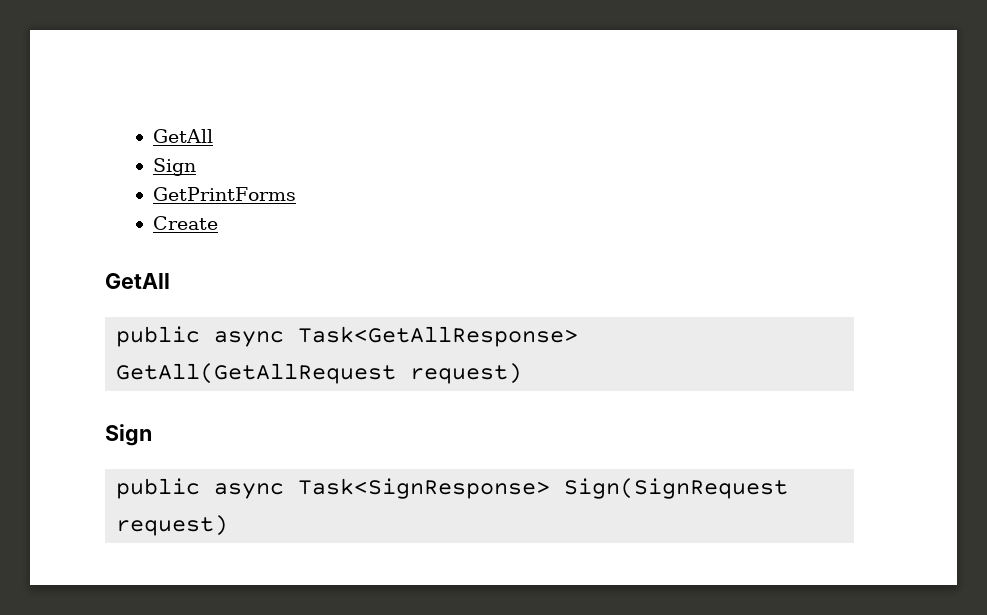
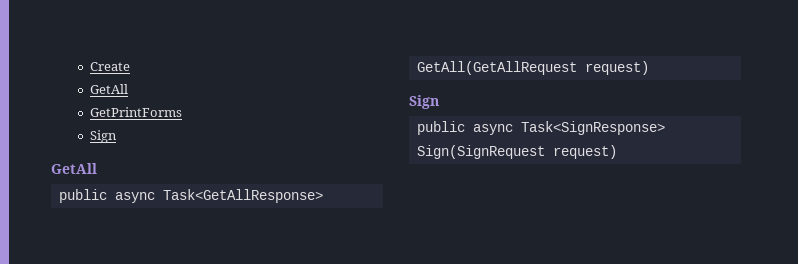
[153,129,214,143] [153,158,197,176] GetAll // Sign -> [89,62,130,71] [89,84,128,94] Create // GetAll
[153,216,219,230] Create -> [89,130,117,143] Sign

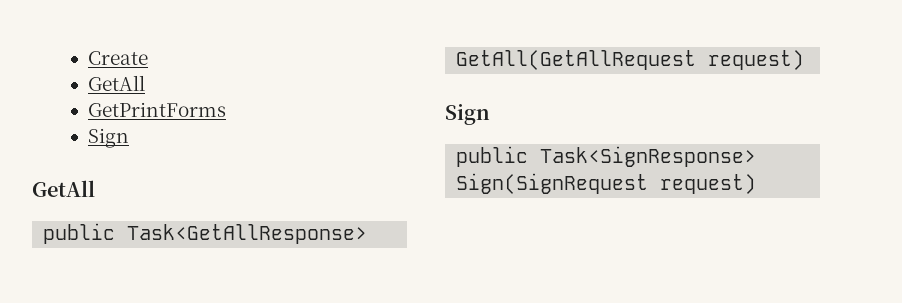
[114,192,155,203] async -> (116, 233) none
[472,124,513,135] async -> (529, 156) none

